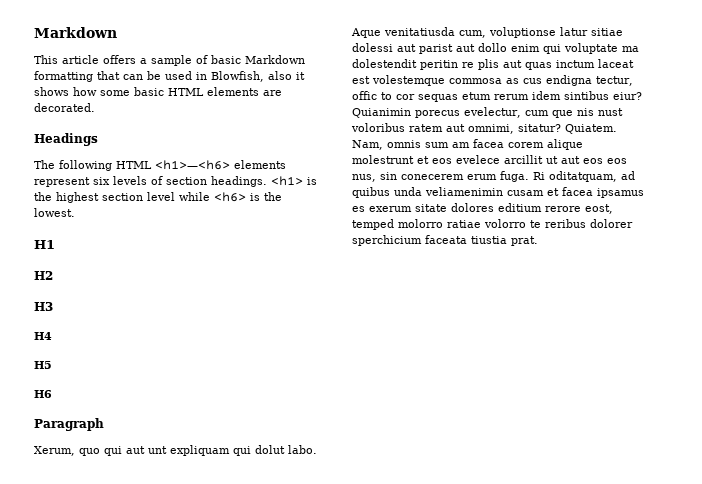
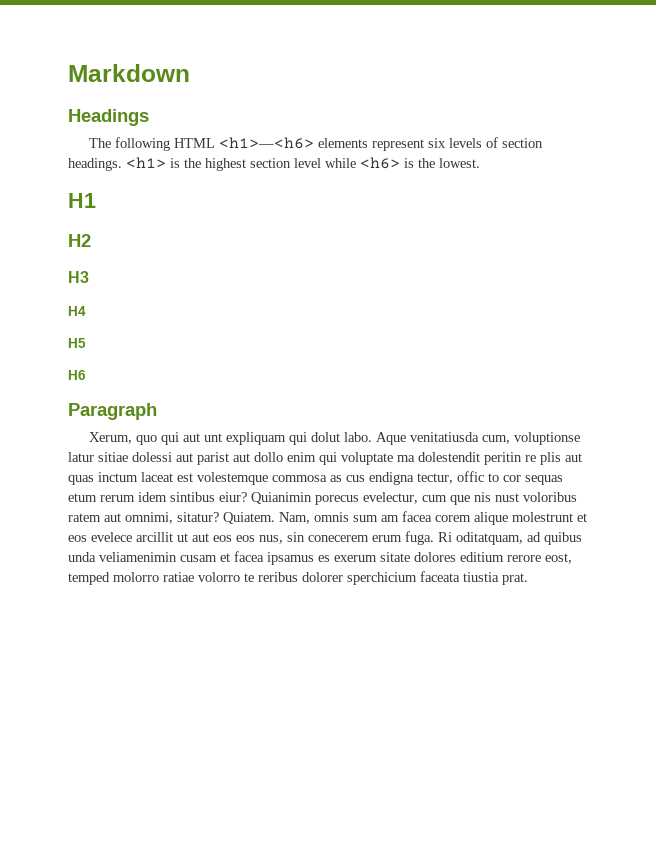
[34,27,117,38] [34,55,305,66] [34,71,305,82] [34,87,282,96] [34,103,95,112] Markdown // This article offers a sample of basic Markdown formatting that can be used in Blowfish, also it shows how some basic HTML elements are decorated. -> [68,64,190,82] Markdown

